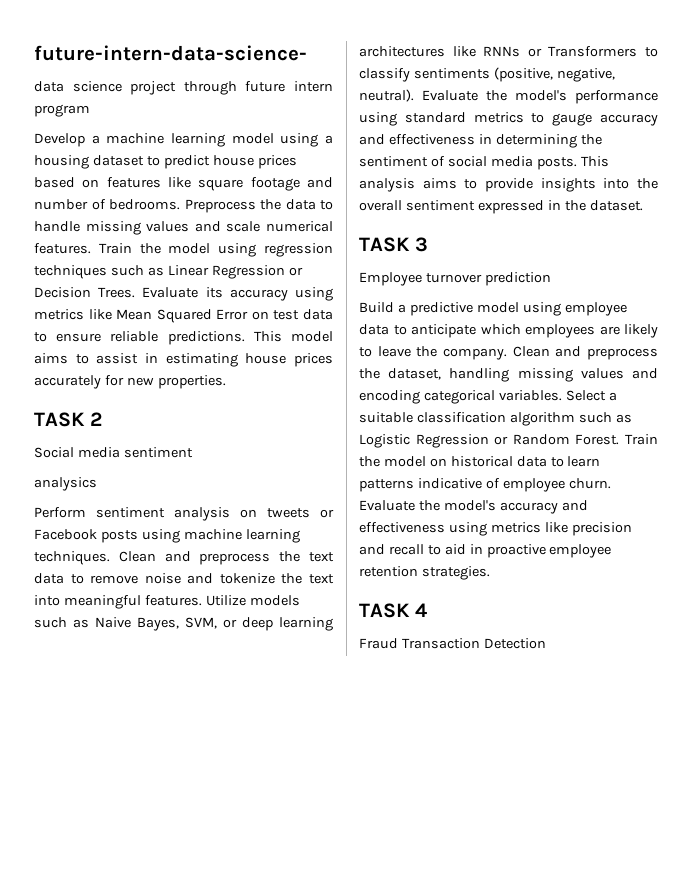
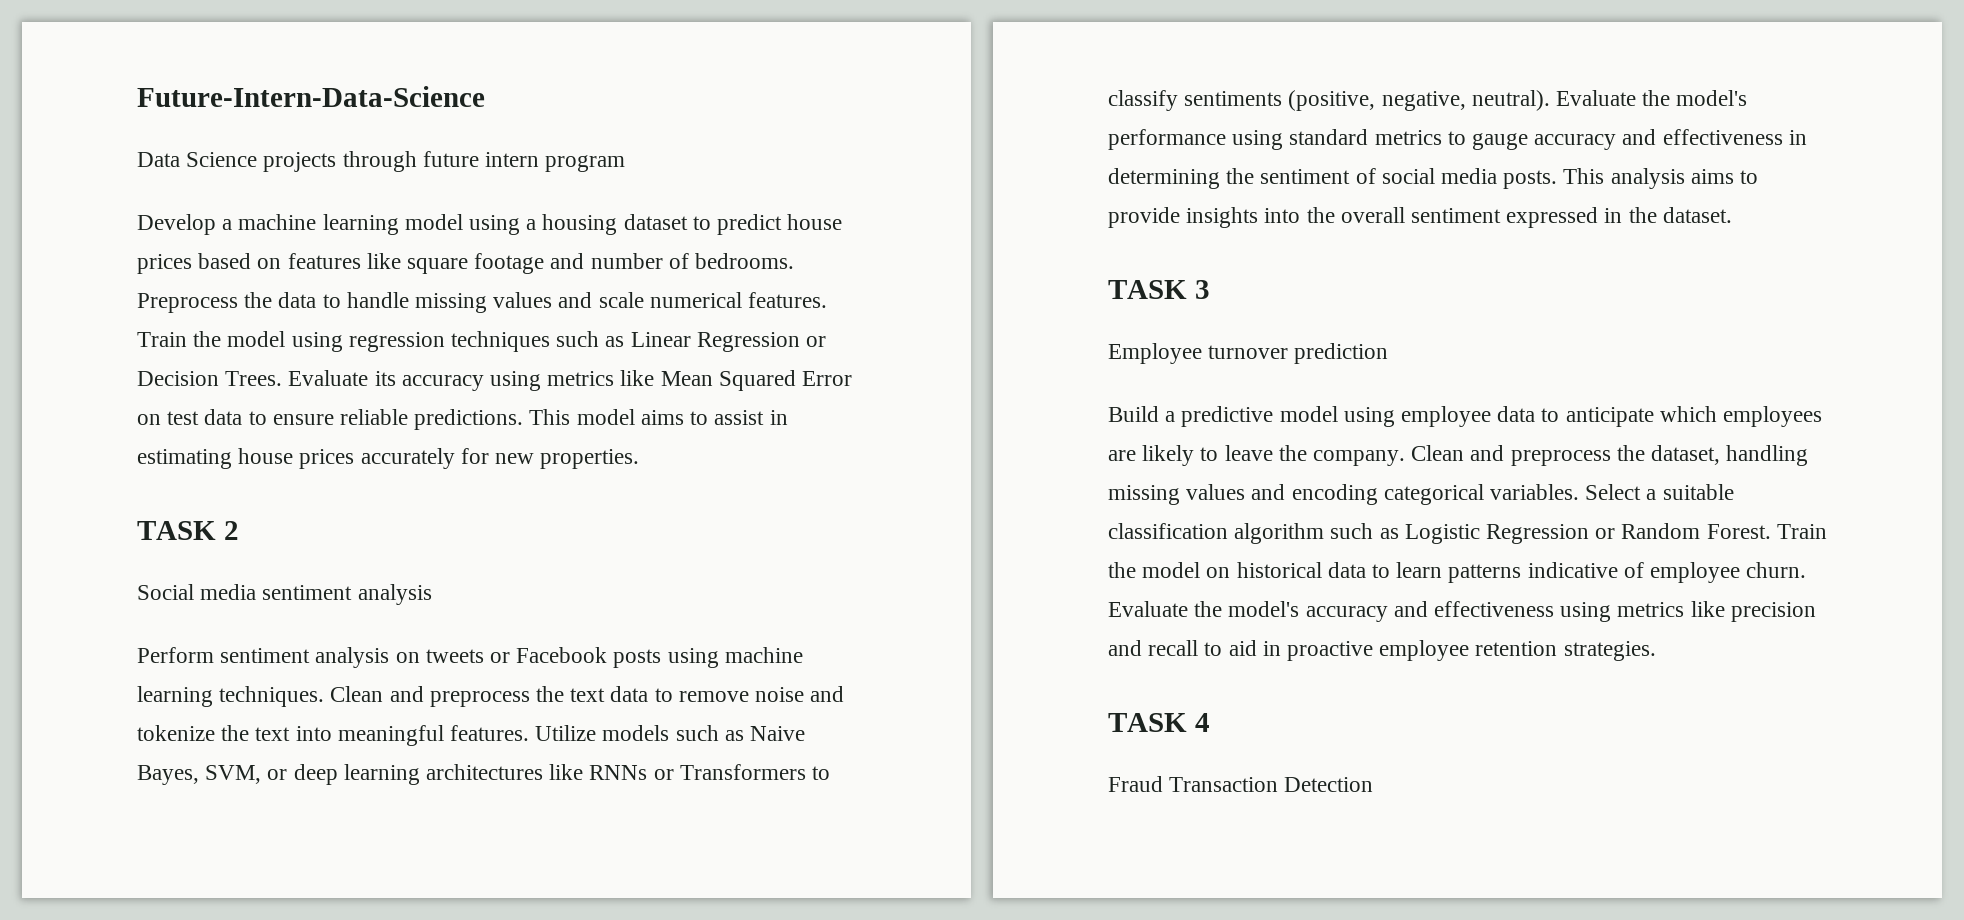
[34,45,307,61] [34,81,177,95] future-intern-data-science- // data science project -> [137,86,485,107] [137,152,337,172] Future-Intern-Data-Science // Data Science projects
[34,477,97,491] // analysics -> [357,584,432,605] analysis

